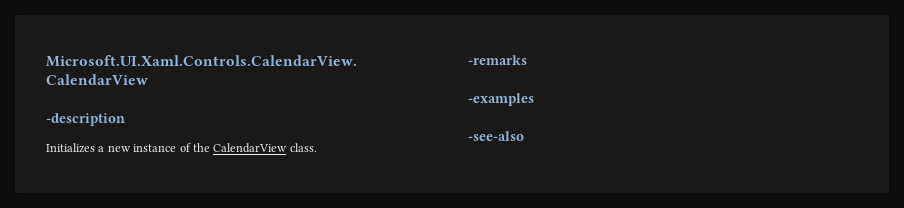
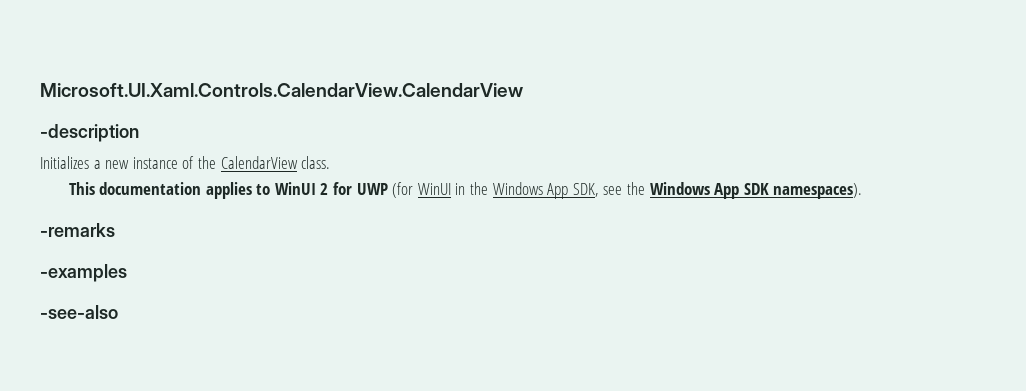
(317, 147) none -> [68,182,863,199] // This documentation applies to WinUI 2 for UWP (for WinUI in the Windows App SDK, see the Windows App SDK namespaces).

